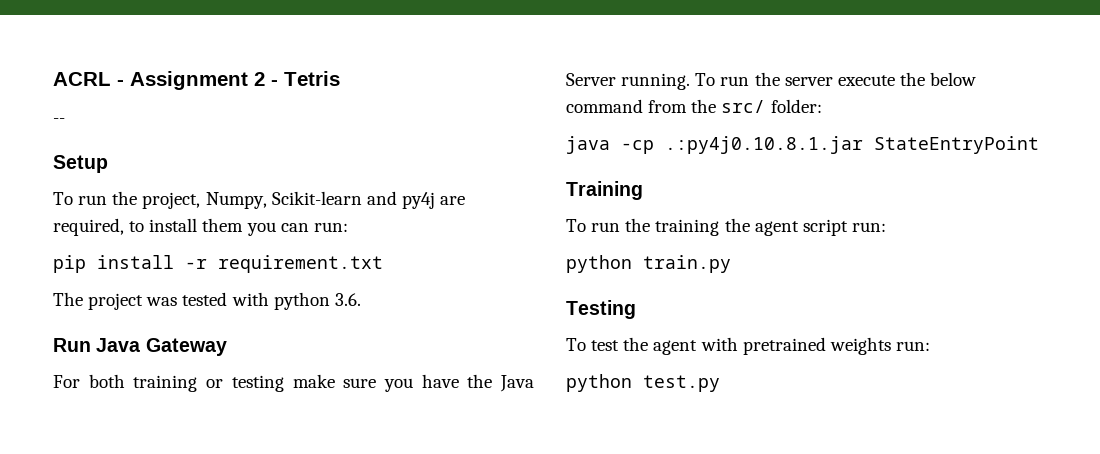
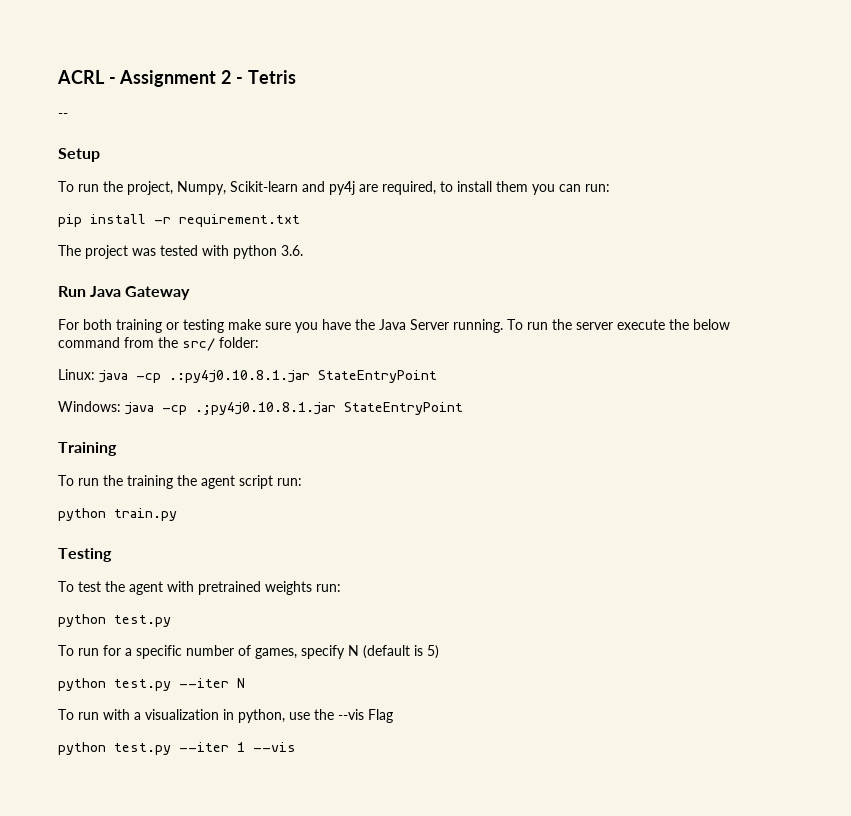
(822, 106) none -> [58,369,95,380] Linux:
(1039, 145) none -> [58,401,463,415] // Windows: java -cp .;py4j0.10.8.1.jar StateEntryPoint
(720, 383) none -> [58,645,439,659] [58,678,245,691] [58,709,393,723] [58,742,296,755] // To run for a specific number of games, specify N (default is 5) // python test.py --iter N // To run with a visualization in python, use the --vis Flag // python test.py --iter 1 --vis

